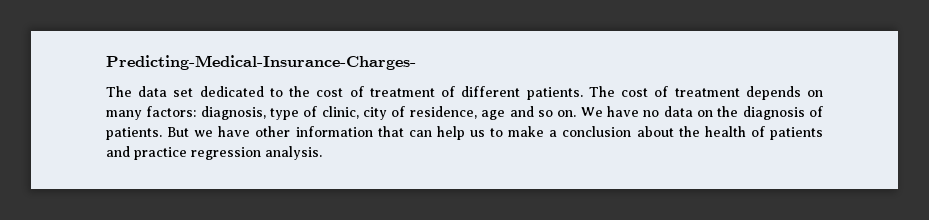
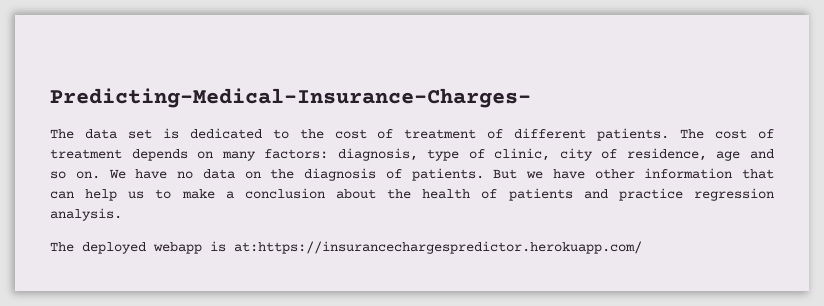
(194, 92) none -> [162,128,179,139] is
(322, 153) none -> [50,241,642,254] // The deployed webapp is at:https://insurancechargespredictor.herokuapp.com/

